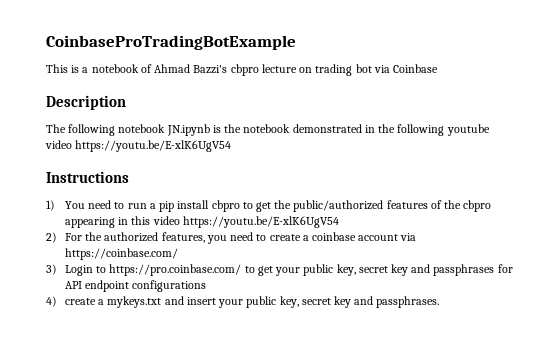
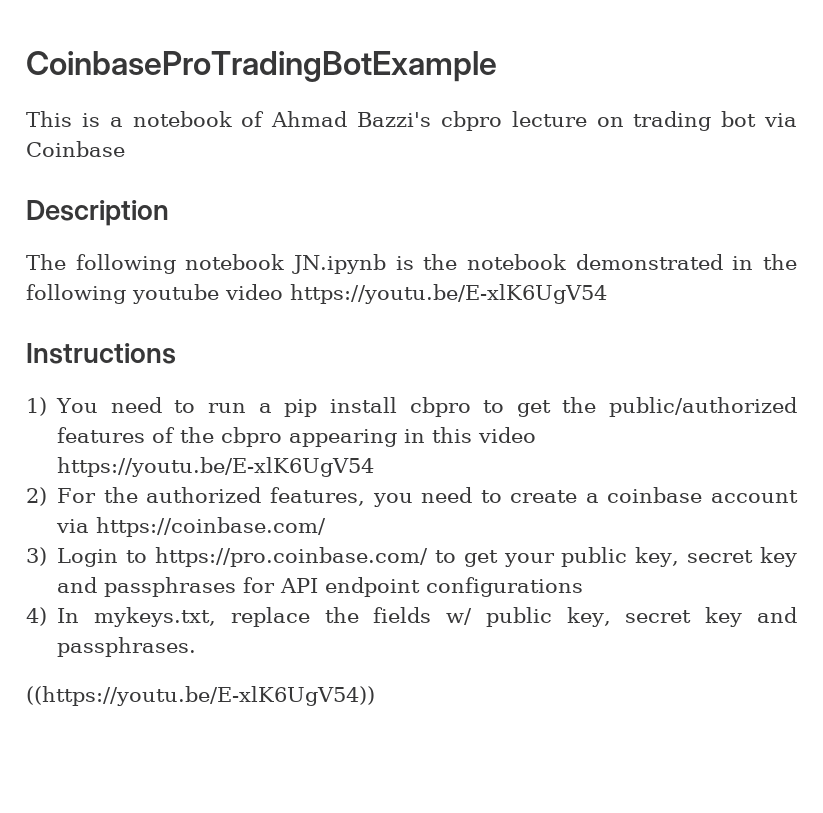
[64,296,244,308] create a mykeys.txt and insert your -> [57,607,473,627] In mykeys.txt, replace the fields w/
(440, 302) none -> [26,686,375,706] // ((https://youtu.be/E-xlK6UgV54))

